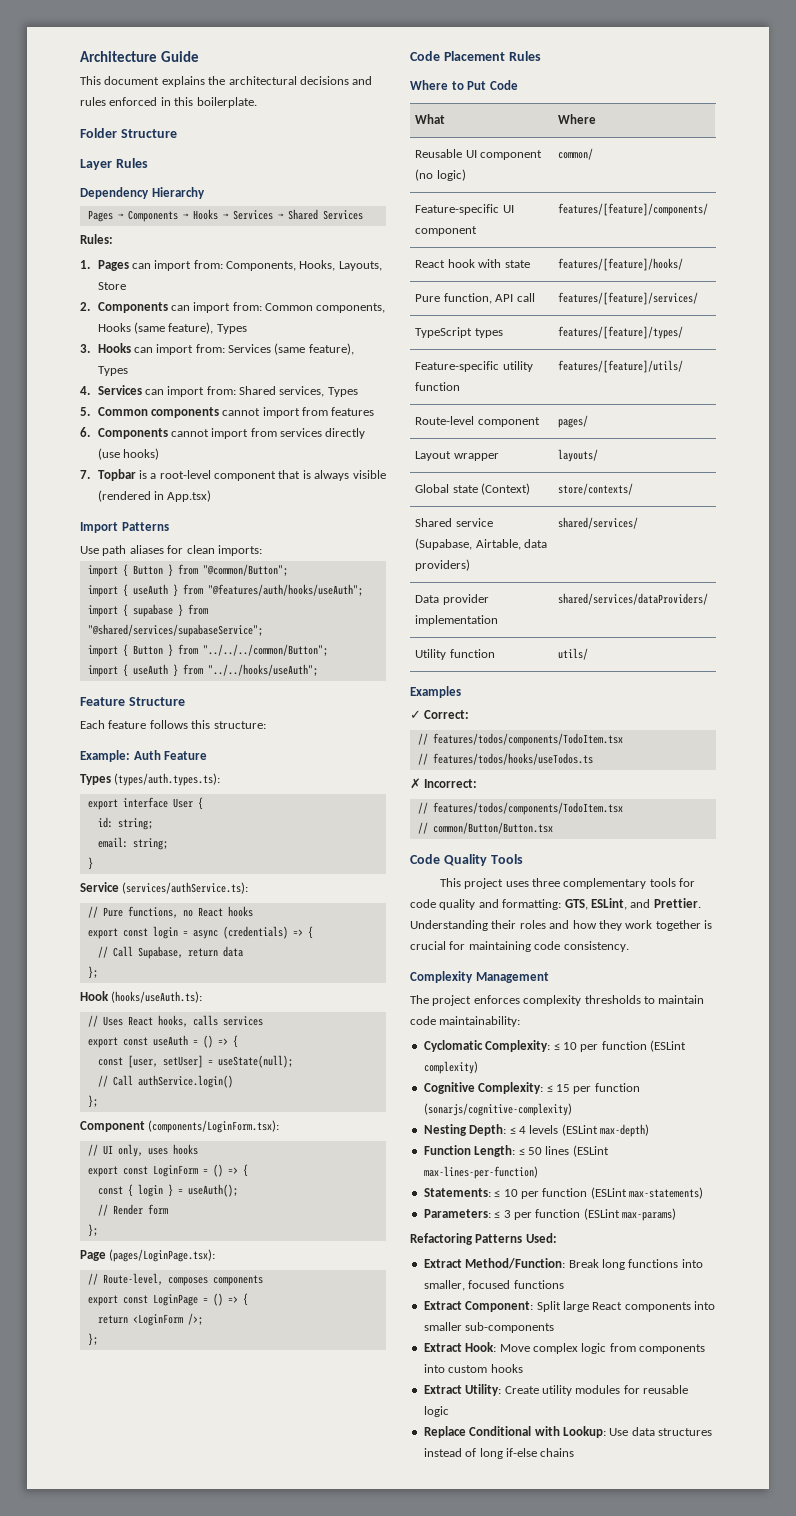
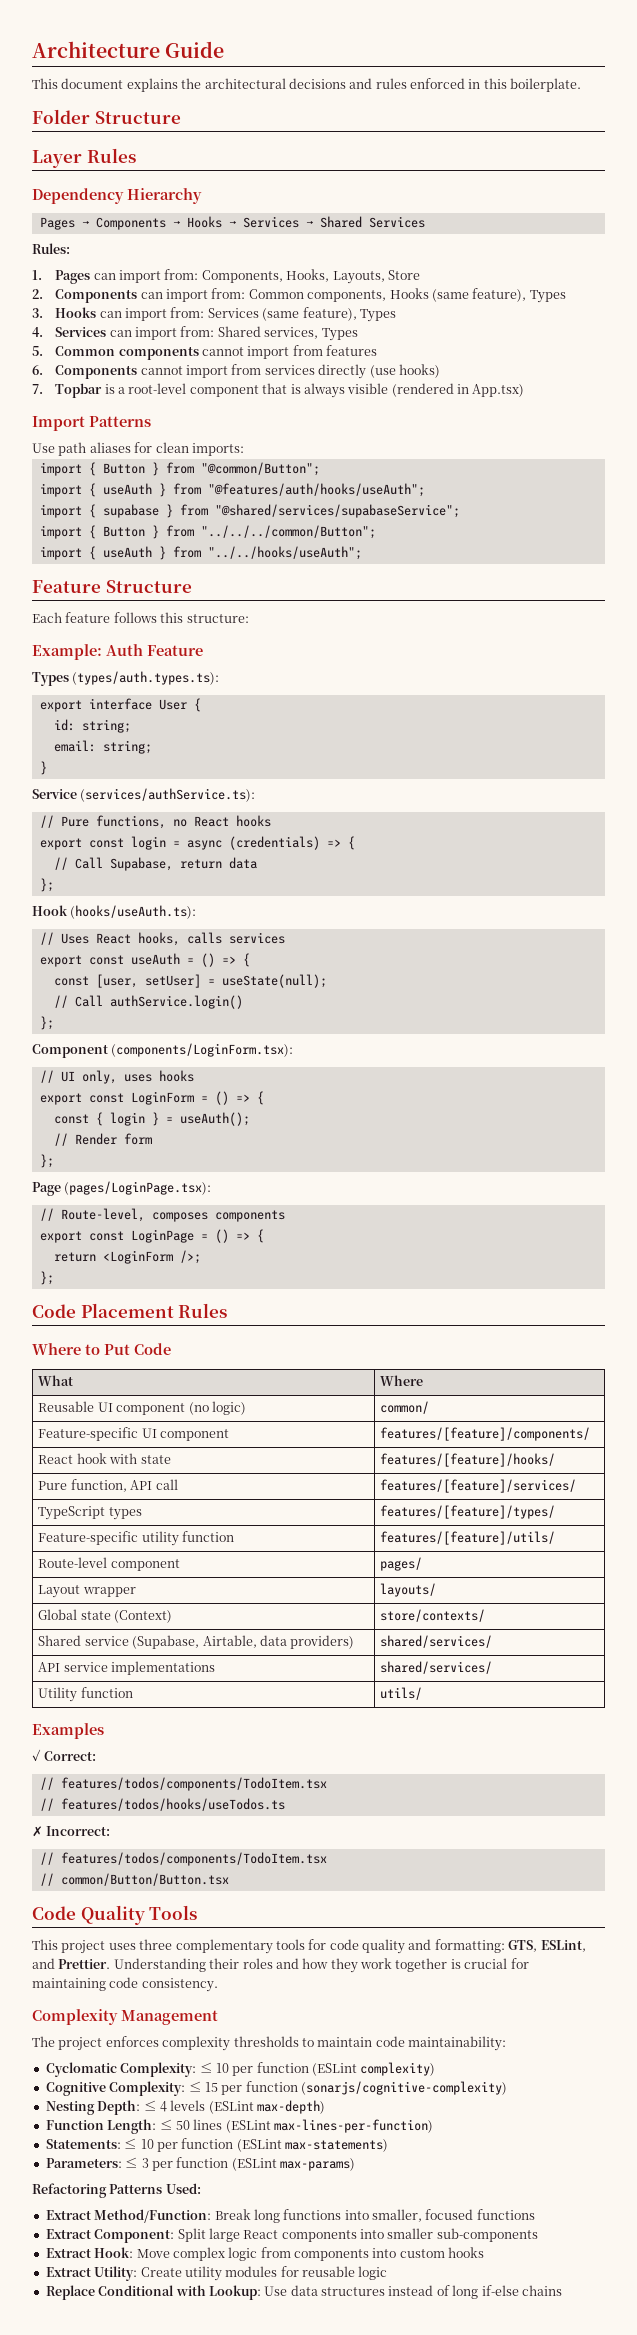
[415,594,489,605] [415,615,499,626] [558,593,709,605] Data provider implementation | shared/services/dataProviders/ -> [38,1661,216,1675] [380,1661,493,1674] API service implementations | shared/services/

